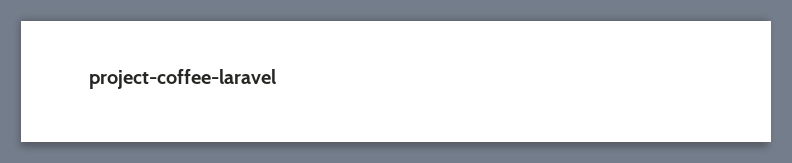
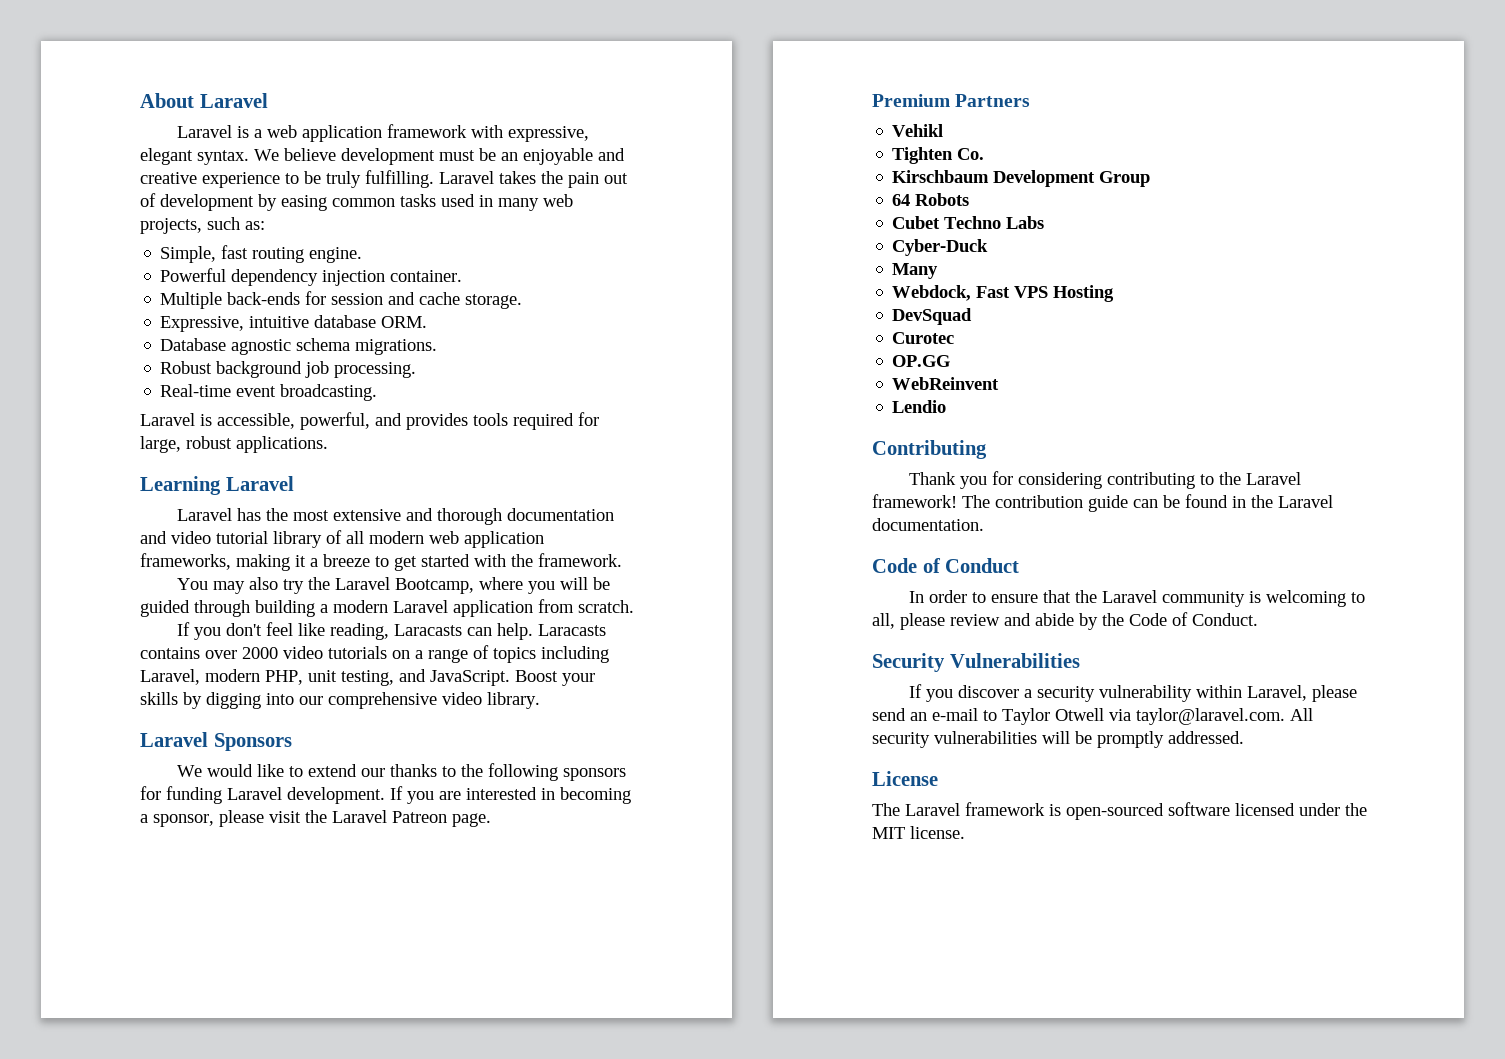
[89,69,276,89] project-coffee-laravel -> [140,93,268,108] [177,124,590,142] [140,148,625,165] [140,170,628,188] [140,193,573,211] [140,217,265,234] [160,245,363,263] [160,268,463,286] [160,291,523,309] [160,315,428,332] [160,338,438,355] [160,361,417,378] [160,384,378,401] [140,412,599,430] [140,436,328,453] [140,476,294,495] [177,508,615,525] [140,530,544,548] [140,553,622,571] [177,577,611,594] [140,599,634,617] [177,622,607,640] [140,645,609,663] [140,669,595,686] [140,692,540,709] [140,732,292,751] [177,763,627,781] [140,786,631,804] [140,810,491,827] [872,94,1031,107] [892,124,944,137] [892,147,985,164] [892,170,1151,187] [892,193,970,206] [892,216,1045,229] [892,239,989,256] [892,263,939,279] [892,285,1115,302] [892,308,973,325] [892,332,955,344] [892,355,951,367] [892,377,1000,390] [892,400,947,413] [872,440,987,459] [909,471,1302,489] [872,494,1333,512] [872,518,984,531] [872,558,1020,573] [909,590,1366,607] [872,612,1258,630] [872,653,1080,672] [909,684,1358,702] [872,708,1313,725] [872,731,1244,748] [872,771,938,786] [872,802,1367,820] [872,826,965,839] About Laravel // Laravel is a web application framework with expressive, elegant syntax. We believe development must be an enjoyable and creative experience to be truly fulfilling. Laravel takes the pain out of development by easing common tasks used in many web projects, such as: // Simple, fast routing engine. // Powerful dependency injection container. // Multiple back-ends for session and cache storage. // Expressive, intuitive database ORM. // Database agnostic schema migrations. // Robust background job processing. // Real-time event broadcasting. // Laravel is accessible, powerful, and provides tools required for large, robust applications. // Learning Laravel // Laravel has the most extensive and thorough documentation and video tutorial library of all modern web application frameworks, making it a breeze to get started with the framework. // You may also try the Laravel Bootcamp, where you will be guided through building a modern Laravel application from scratch. // If you don't feel like reading, Laracasts can help. Laracasts contains over 2000 video tutorials on a range of topics including Laravel, modern PHP, unit testing, and JavaScript. Boost your skills by digging into our comprehensive video library. // Laravel Sponsors // We would like to extend our thanks to the following sponsors for funding Laravel development. If you are interested in becoming a sponsor, please visit the Laravel Patreon page. // Premium Partners // Vehikl // Tighten Co. // Kirschbaum Development Group // 64 Robots // Cubet Techno Labs // Cyber-Duck // Many // Webdock, Fast VPS Hosting // DevSquad // Curotec // OP.GG // WebReinvent // Lendio // Contributing // Thank you for considering contributing to the Laravel framework! The contribution guide can be found in the Laravel documentation. // Code of Conduct // In order to ensure that the Laravel community is welcoming to all, please review and abide by the Code of Conduct. // Security Vulnerabilities // If you discover a security vulnerability within Laravel, please send an e-mail to Taylor Otwell via taylor@laravel.com. All security vulnerabilities will be promptly addressed. // License // The Laravel framework is open-sourced software licensed under the MIT license.

